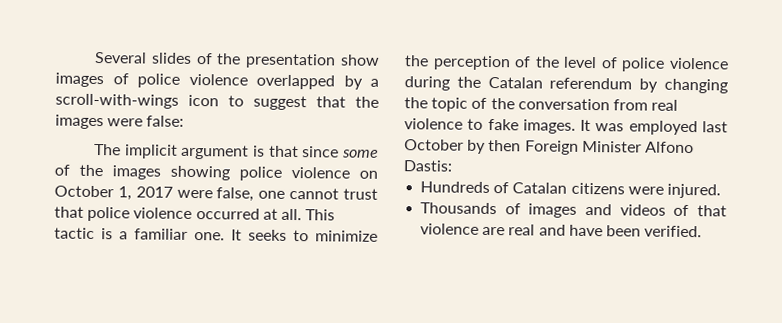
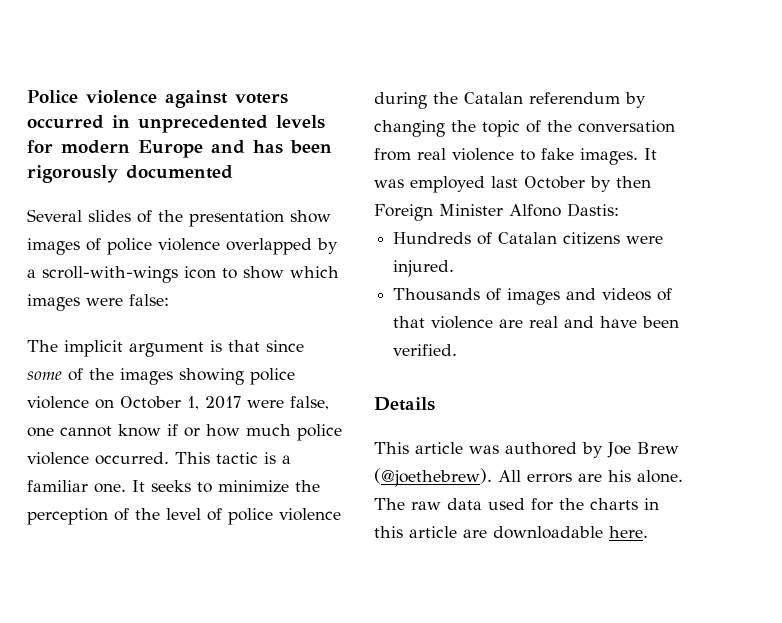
(93, 57) none -> [27,90,288,108] [27,115,325,133] [27,140,332,158] [27,165,233,183] Police violence against voters occurred in unprecedented levels for modern Europe and has been rigorously documented //
[253,95,379,111] suggest that the -> [243,266,339,279] show which
[343,188,378,200] [54,206,302,222] trust that police violence occurred at all. -> [118,424,342,441] [27,452,169,465] know if or how much police violence occurred.
(703, 231) none -> [374,397,435,411] [374,442,679,458] [374,468,683,487] [374,498,659,511] [374,526,648,539] // Details // This article was authored by Joe Brew (@joethebrew). All errors are his alone. The raw data used for the charts in this article are downloadable here.

